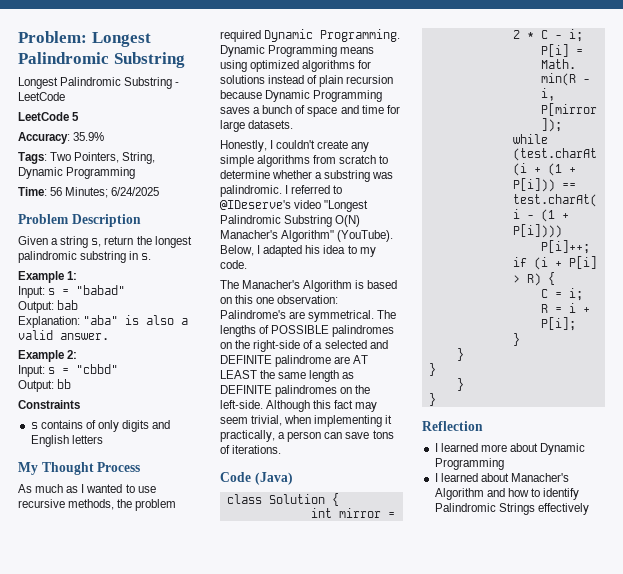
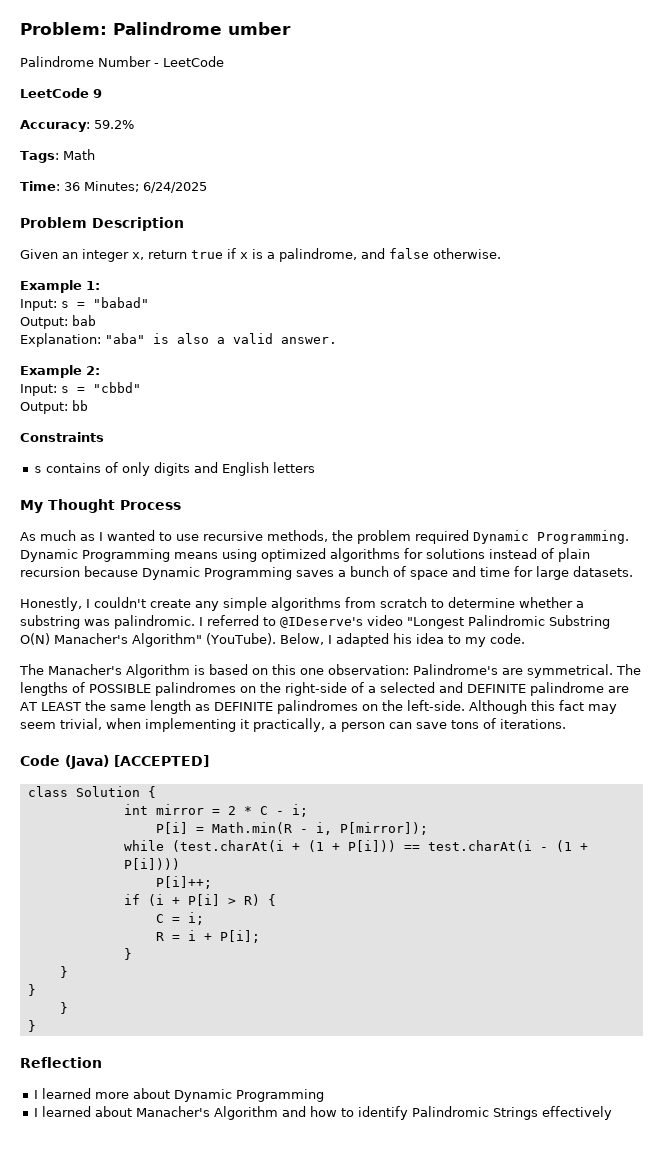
[91,32,151,47] [18,52,185,68] [18,77,173,89] Longest Palindromic Substring // Longest Palindromic Substring -> [113,22,291,35] [20,56,151,67] Palindrome umber // Palindrome Number
[72,112,80,121] 5 -> [93,89,102,98] 9
[73,132,105,141] 35.9% -> [94,120,134,129] 59.2%
[50,152,156,164] [18,167,136,179] Two Pointers, String, Dynamic Programming -> [62,149,95,160] Math
[50,187,63,196] 56 -> [64,182,80,191] 36
[51,236,192,248] [18,251,152,263] a string s, return the longest palindromic substring in s. -> [62,248,501,262] an integer x, return true if x is a palindrome, and false otherwise.
(293, 478) none -> [114,755,209,767] [ACCEPTED]

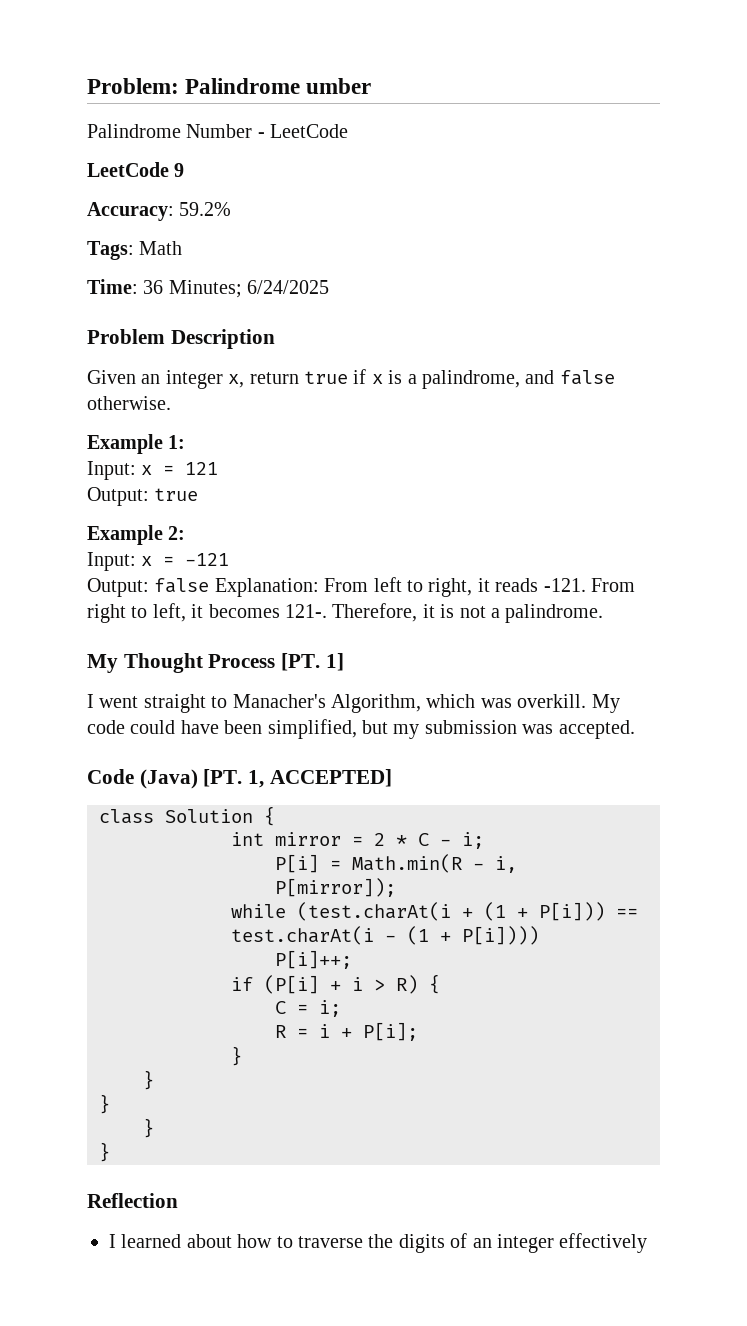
[61,297,149,308] [20,315,96,329] [20,333,337,347] [20,365,100,378] [20,382,141,396] [20,400,88,414] [20,432,104,442] [34,462,316,476] [20,499,181,513] [20,530,629,544] [20,548,590,562] [20,566,633,580] [20,597,584,611] [20,615,610,629] [20,633,525,647] [19,664,641,678] [20,682,629,696] [20,700,617,714] [20,718,566,732] s = "babad" // Output: bab // Explanation: "aba" is also a valid answer. // Example 2: // Input: s = "cbbd" // Output: bb // Constraints // s contains of only digits and English letters // My Thought Process // As much as I wanted to use recursive methods, the problem required Dynamic Programming. Dynamic Programming means using optimized algorithms for solutions instead of plain recursion because Dynamic Programming saves a bunch of space and time for large datasets. // Honestly, I couldn't create any simple algorithms from scratch to determine whether a substring was palindromic. I referred to @IDeserve's video "Longest Palindromic Substring O(N) Manacher's Algorithm" (YouTube). Below, I adapted his idea to my code. // The Manacher's Algorithm is based on this one observation: Palindrome's are symmetrical. The lengths of POSSIBLE palindromes on the right-side of a selected and DEFINITE palindrome are AT LEAST the same length as DEFINITE palindromes on the left-side. Although this fact may seem trivial, when implementing it practically, a person can save tons of iterations. -> [141,462,219,475] [87,487,199,506] [87,525,186,545] [87,552,230,571] [87,577,635,597] [87,603,604,623] [87,653,344,673] [87,694,620,713] [87,719,635,739] x = 121 // Output: true // Example 2: // Input: x = -121 // Output: false Explanation: From left to right, it reads -121. From right to left, it becomes 121-. Therefore, it is not a palindrome. // My Thought Process [PT. 1] // I went straight to Manacher's Algorithm, which was overkill. My code could have been simplified, but my submission was accepted.
[114,755,209,767] [ACCEPTED] -> [203,769,392,788] [PT. 1, ACCEPTED]
[147,894,220,906] (i + P[i] -> [264,975,363,994] (P[i] + i
[95,1088,325,1102] [34,1106,539,1120] more about Dynamic Programming // I learned about Manacher's Algorithm and how to identify Palindromic Strings -> [186,1233,554,1253] about how to traverse the digits of an integer

